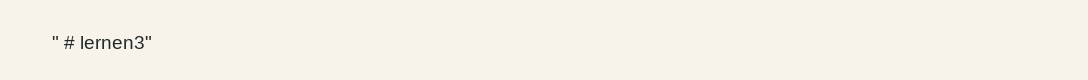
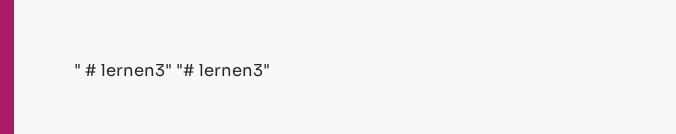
(153, 42) none -> [176,63,270,77] "# lernen3"

